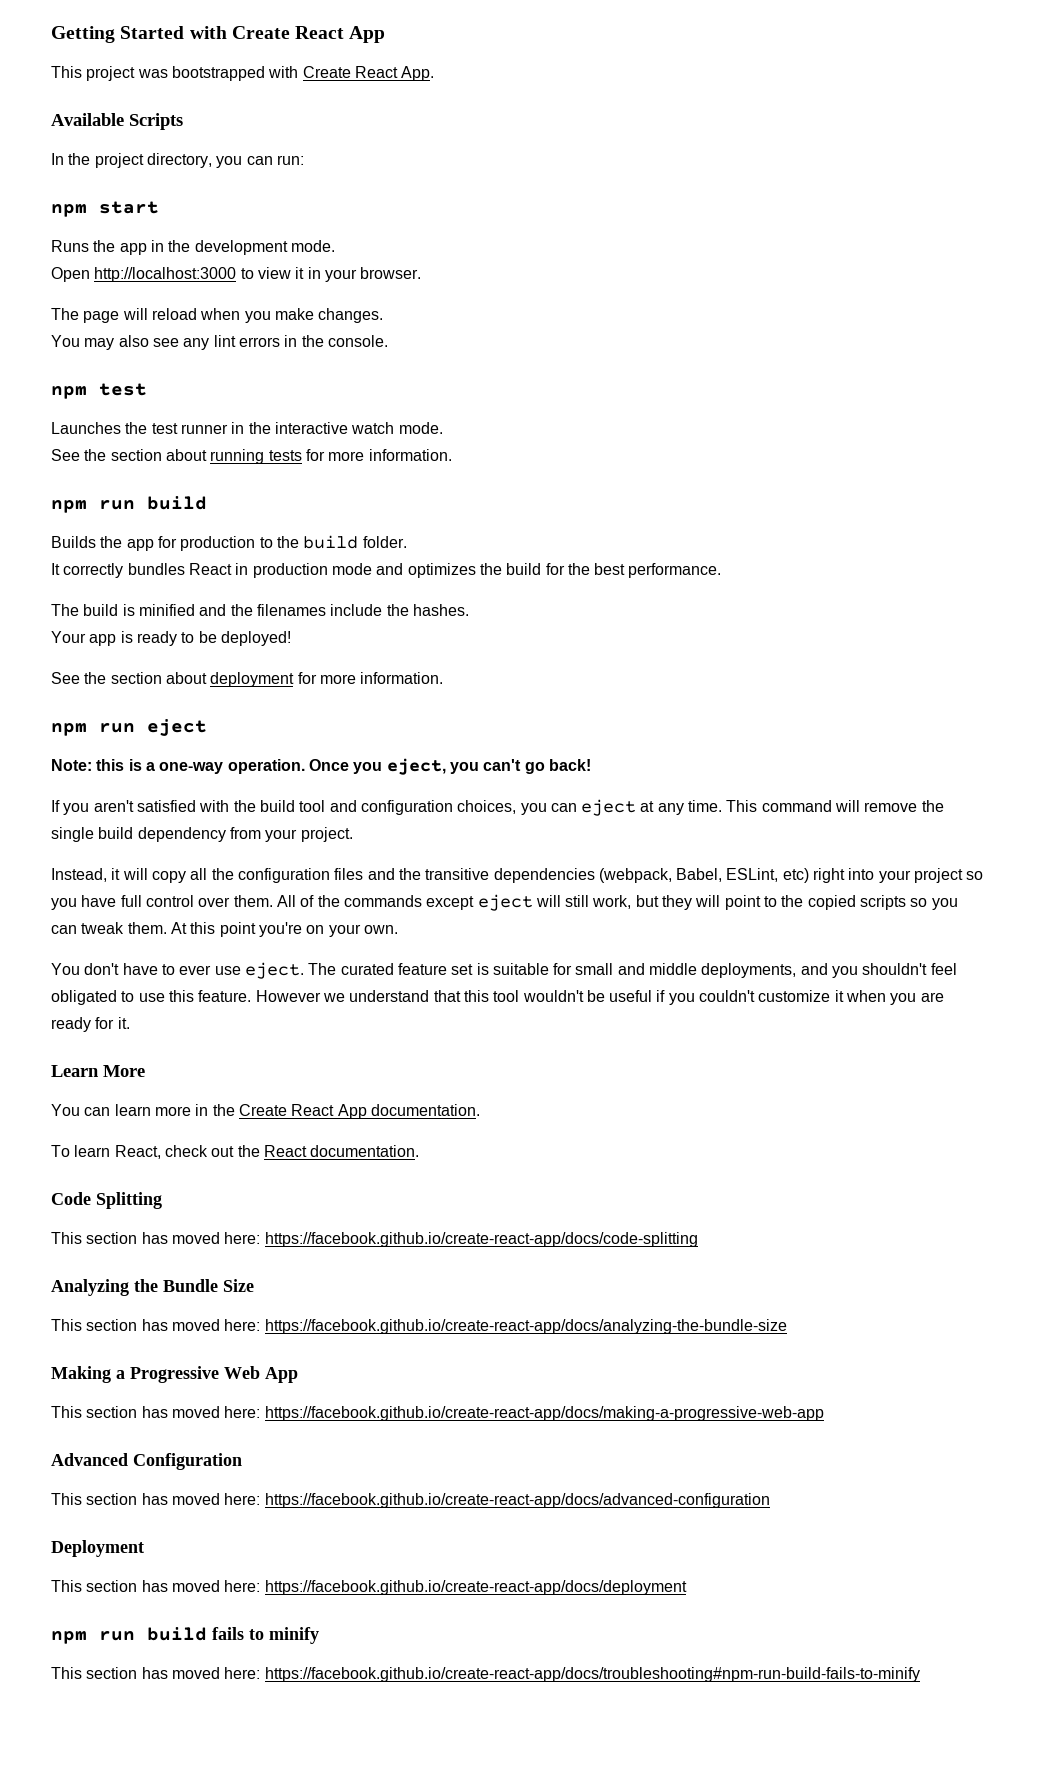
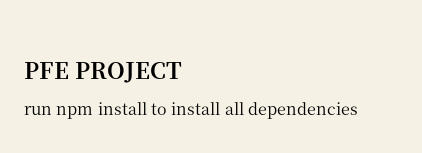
[51,26,386,43] [51,66,435,81] [51,113,183,130] [51,153,304,168] [51,201,159,217] [51,240,335,255] [51,267,422,282] [51,308,384,323] [51,335,388,350] [51,383,147,399] [51,422,443,434] [51,449,452,464] [51,496,207,513] [51,535,407,551] [51,563,722,578] [51,604,469,616] [51,631,291,646] [51,672,444,687] [51,719,207,736] [51,758,591,775] [51,799,944,816] [51,827,353,842] [51,868,984,883] [51,894,958,911] [51,922,398,937] [51,962,957,979] [51,990,944,1005] [51,1017,130,1032] [51,1065,145,1077] [51,1104,480,1119] [51,1145,420,1159] [51,1192,162,1209] [51,1232,698,1247] [51,1279,254,1296] [51,1319,787,1334] [51,1366,298,1383] [51,1406,824,1421] [51,1453,242,1470] [51,1493,770,1508] [51,1540,144,1557] [51,1580,687,1595] [51,1627,319,1644] [51,1667,920,1682] Getting Started with Create React App // This project was bootstrapped with Create React App. // Available Scripts // In the project directory, you can run: // npm start // Runs the app in the development mode. // Open http://localhost:3000 to view it in your browser. // The page will reload when you make changes. // You may also see any lint errors in the console. // npm test // Launches the test runner in the interactive watch mode. // See the section about running tests for more information. // npm run build // Builds the app for production to the build folder. // It correctly bundles React in production mode and optimizes the build for the best performance. // The build is minified and the filenames include the hashes. // Your app is ready to be deployed! // See the section about deployment for more information. // npm run eject // Note: this is a one-way operation. Once you eject, you can't go back! // If you aren't satisfied with the build tool and configuration choices, you can eject at any time. This command will remove the single build dependency from your project. // Instead, it will copy all the configuration files and the transitive dependencies (webpack, Babel, ESLint, etc) right into your project so you have full control over them. All of the commands except eject will still work, but they will point to the copied scripts so you can tweak them. At this point you're on your own. // You don't have to ever use eject. The curated feature set is suitable for small and middle deployments, and you shouldn't feel obligated to use this feature. However we understand that this tool wouldn't be useful if you couldn't customize it when you are ready for it. // Learn More // You can learn more in the Create React App documentation. // To learn React, check out the React documentation. // Code Splitting // This section has moved here: https://facebook.github.io/create-react-app/docs/code-splitting // Analyzing the Bundle Size // This section has moved here: https://facebook.github.io/create-react-app/docs/analyzing-the-bundle-size // Making a Progressive Web App // This section has moved here: https://facebook.github.io/create-react-app/docs/making-a-progressive-web-app // Advanced Configuration // This section has moved here: https://facebook.github.io/create-react-app/docs/advanced-configuration // Deployment // This section has moved here: https://facebook.github.io/create-react-app/docs/deployment // npm run build fails to minify // This section has moved here: https://facebook.github.io/create-react-app/docs/troubleshooting#npm-run-build-fails-to-minify -> [24,62,183,83] [24,102,358,119] PFE PROJECT // run npm install to install all dependencies

